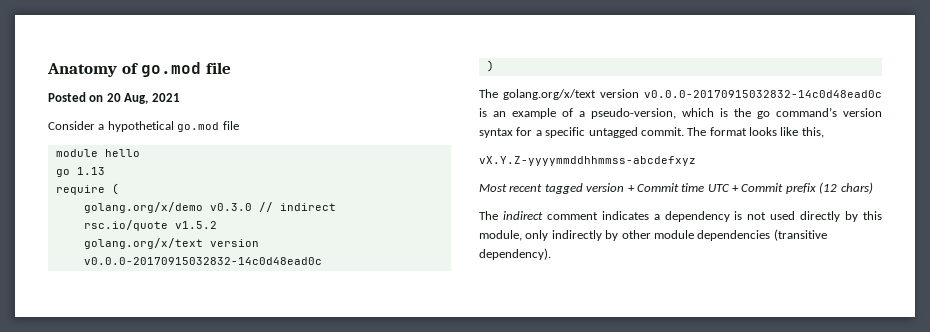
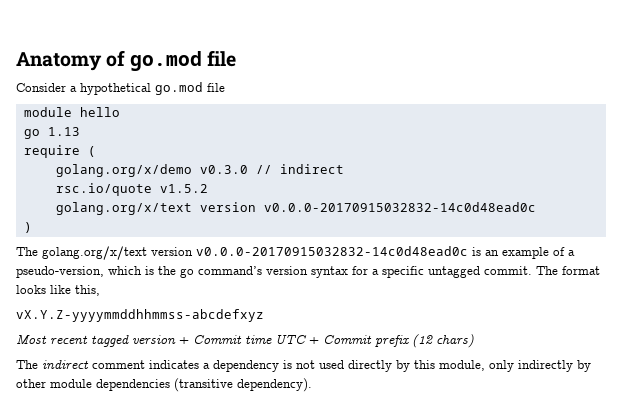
[48,92,180,104] // Posted on 20 Aug, 2021 -> (236, 58) none

